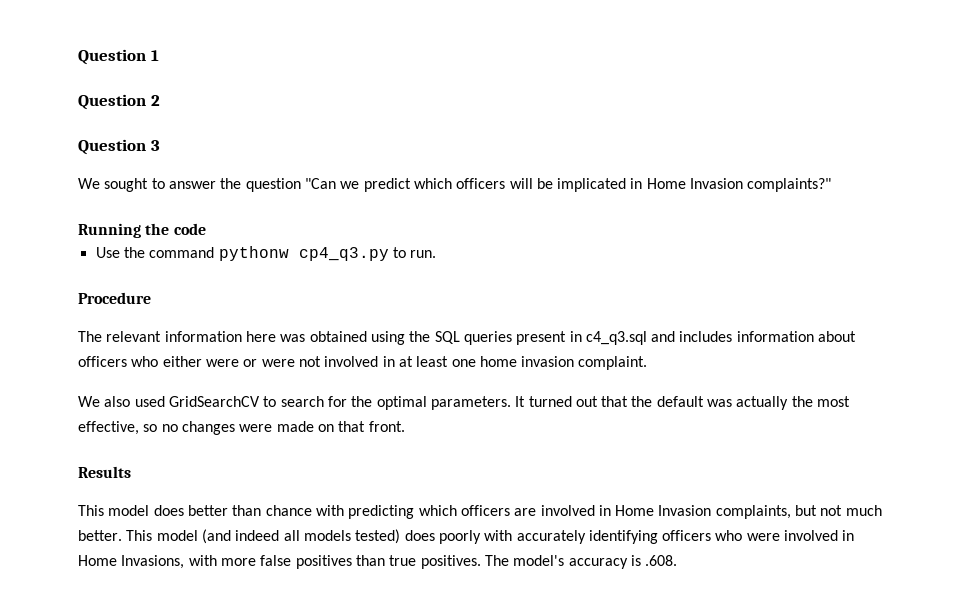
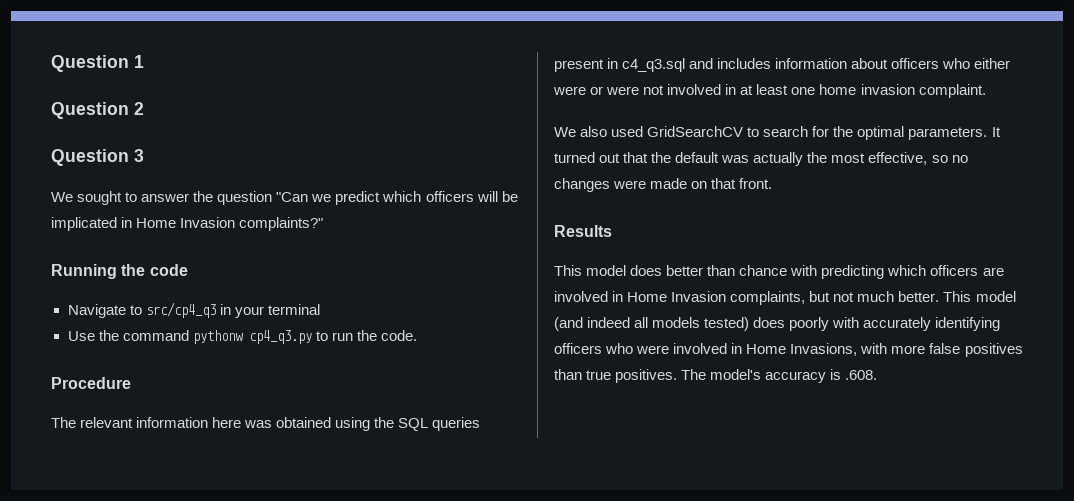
(206, 229) none -> [67,302,320,318] // Navigate to src/cp4_q3 in your terminal
[410,250,437,258] run. -> [331,330,417,341] run the code.

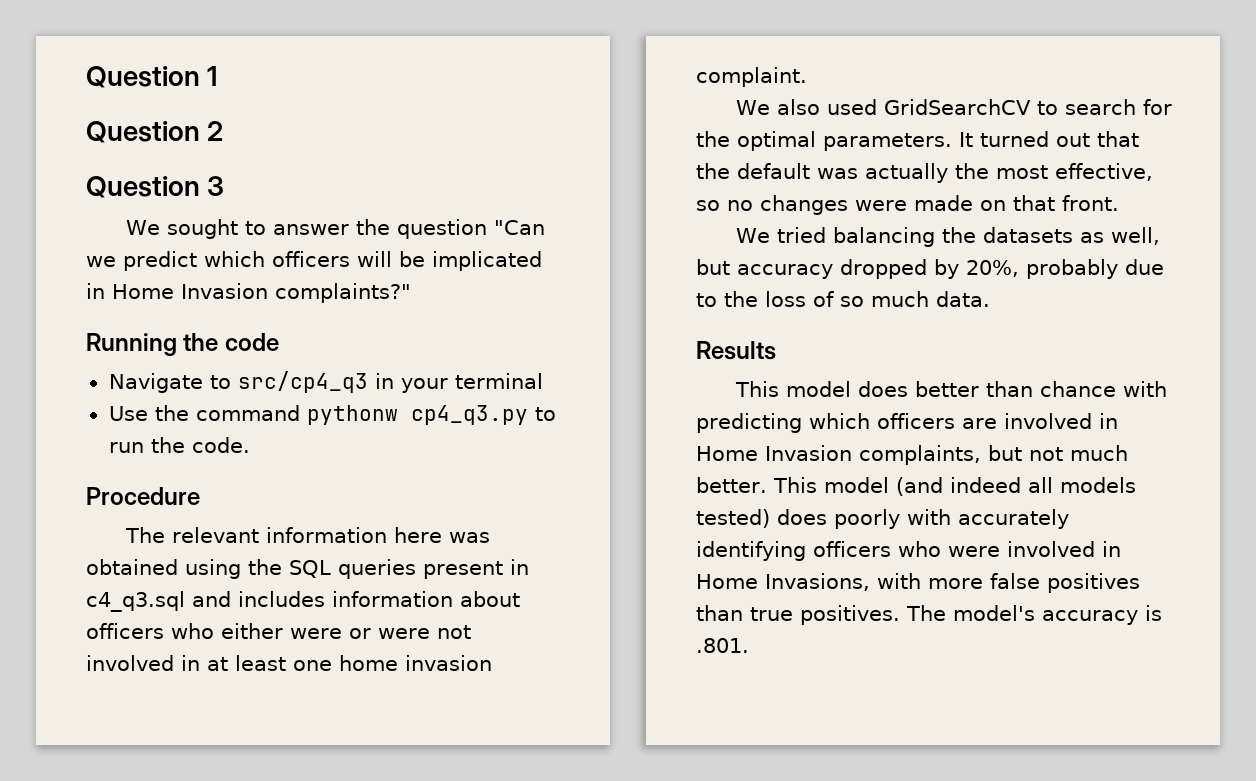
(773, 183) none -> [735,227,1160,247] [696,259,1164,279] [696,291,990,307] // We tried balancing the datasets as well, but accuracy dropped by 20%, probably due to the loss of so much data.
[845,370,878,380] .608. -> [696,638,749,653] .801.

